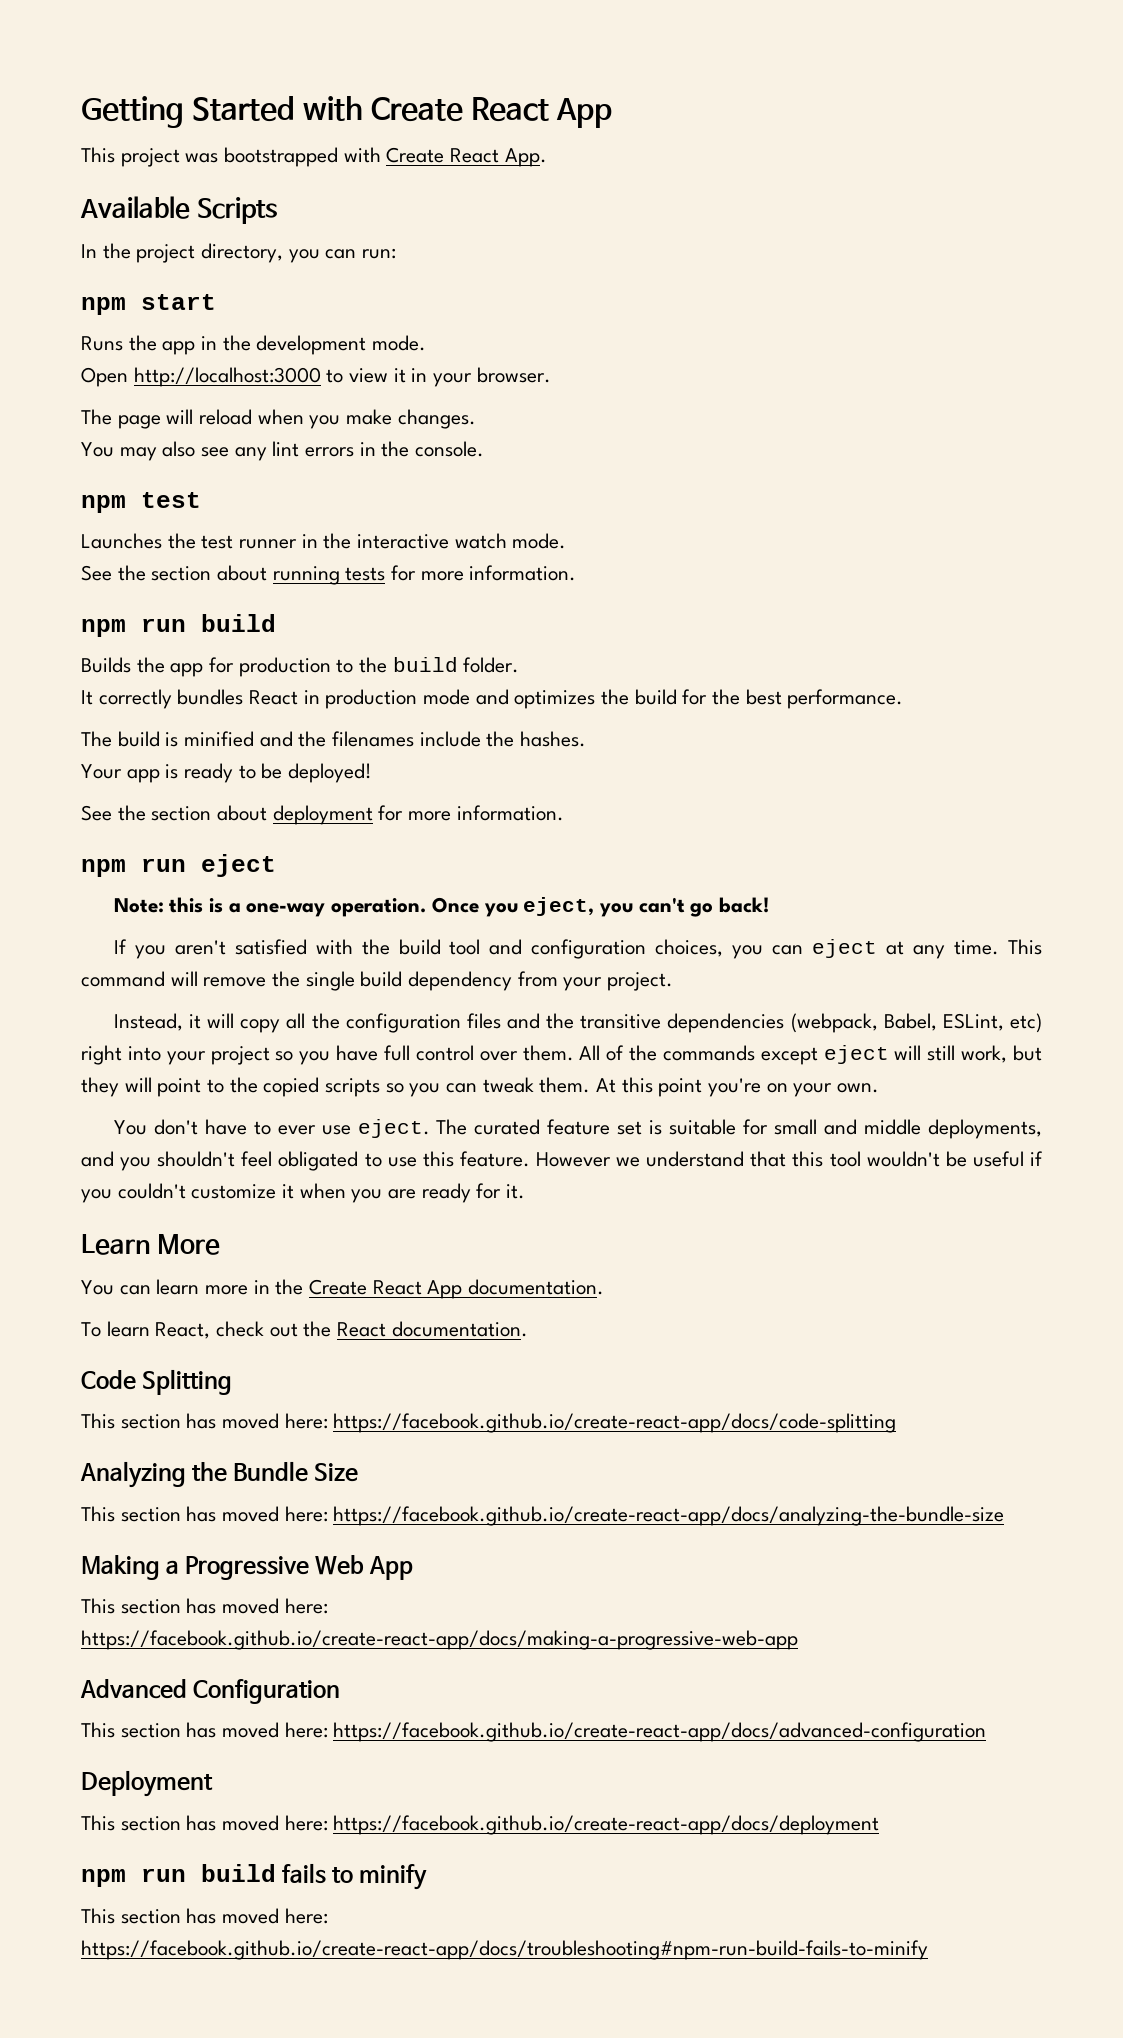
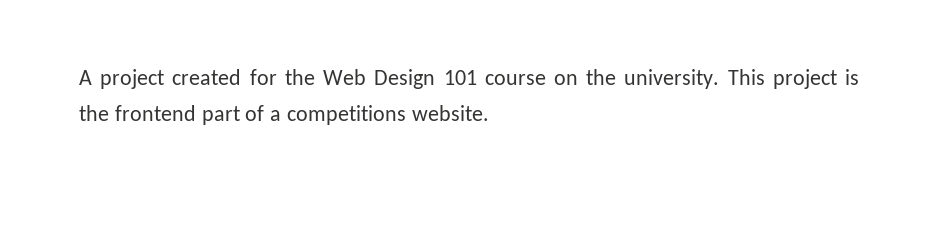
[81,96,613,128] [81,147,547,167] [80,196,277,224] [81,243,397,263] [81,294,216,315] [81,335,427,355] [81,367,551,387] [81,409,476,429] [81,441,485,461] [81,492,201,513] [81,533,567,549] [81,565,577,585] [81,614,276,637] [81,657,520,677] [81,689,904,709] [81,731,587,747] [81,763,373,783] [81,805,564,825] [81,854,276,877] [113,897,769,917] [113,939,1043,959] [81,971,674,991] [113,1013,1042,1033] [81,1045,1043,1065] [81,1077,880,1097] [113,1119,1043,1139] [81,1151,1043,1171] [81,1183,526,1203] [81,1234,221,1255] [81,1279,605,1299] [81,1321,528,1339] [81,1369,233,1395] [81,1413,897,1433] [80,1461,359,1488] [81,1506,1005,1526] [81,1555,414,1580] [81,1598,328,1614] [81,1630,798,1650] [80,1679,341,1704] [81,1722,987,1742] [81,1770,213,1797] [81,1815,880,1835] [81,1863,428,1890] [81,1908,328,1924] [81,1940,928,1960] Getting Started with Create React App // This project was bootstrapped with Create React App. // Available Scripts // In the project directory, you can run: // npm start // Runs the app in the development mode. // Open http://localhost:3000 to view it in your browser. // The page will reload when you make changes. // You may also see any lint errors in the console. // npm test // Launches the test runner in the interactive watch mode. // See the section about running tests for more information. // npm run build // Builds the app for production to the build folder. // It correctly bundles React in production mode and optimizes the build for the best performance. // The build is minified and the filenames include the hashes. // Your app is ready to be deployed! // See the section about deployment for more information. // npm run eject // Note: this is a one-way operation. Once you eject, you can't go back! // If you aren't satisfied with the build tool and configuration choices, you can eject at any time. This command will remove the single build dependency from your project. // Instead, it will copy all the configuration files and the transitive dependencies (webpack, Babel, ESLint, etc) right into your project so you have full control over them. All of the commands except eject will still work, but they will point to the copied scripts so you can tweak them. At this point you're on your own. // You don't have to ever use eject. The curated feature set is suitable for small and middle deployments, and you shouldn't feel obligated to use this feature. However we understand that this tool wouldn't be useful if you couldn't customize it when you are ready for it. // Learn More // You can learn more in the Create React App documentation. // To learn React, check out the React documentation. // Code Splitting // This section has moved here: https://facebook.github.io/create-react-app/docs/code-splitting // Analyzing the Bundle Size // This section has moved here: https://facebook.github.io/create-react-app/docs/analyzing-the-bundle-size // Making a Progressive Web App // This section has moved here: https://facebook.github.io/create-react-app/docs/making-a-progressive-web-app // Advanced Configuration // This section has moved here: https://facebook.github.io/create-react-app/docs/advanced-configuration // Deployment // This section has moved here: https://facebook.github.io/create-react-app/docs/deployment // npm run build fails to minify // This section has moved here: https://facebook.github.io/create-react-app/docs/troubleshooting#npm-run-build-fails-to-minify -> [79,69,859,89] [79,105,489,125] A project created for the Web Design 101 course on the university. This project is the frontend part of a competitions website.

